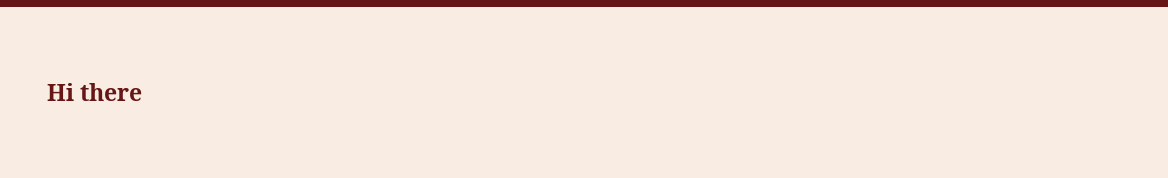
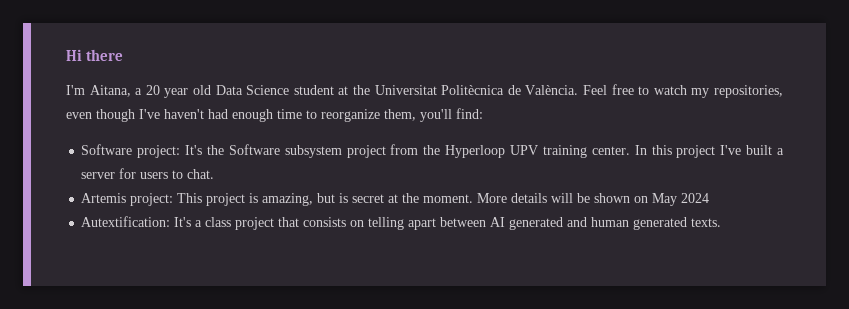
(143, 92) none -> [66,84,784,98] [66,108,483,122] [81,144,785,158] [81,168,215,179] [81,193,710,206] [81,216,722,230] // I'm Aitana, a 20 year old Data Science student at the Universitat Politècnica de València. Feel free to watch my repositories, even though I've haven't had enough time to reorganize them, you'll find: // Software project: It's the Software subsystem project from the Hyperloop UPV training center. In this project I've built a server for users to chat. // Artemis project: This project is amazing, but is secret at the moment. More details will be shown on May 2024 // Autextification: It's a class project that consists on telling apart between AI generated and human generated texts.

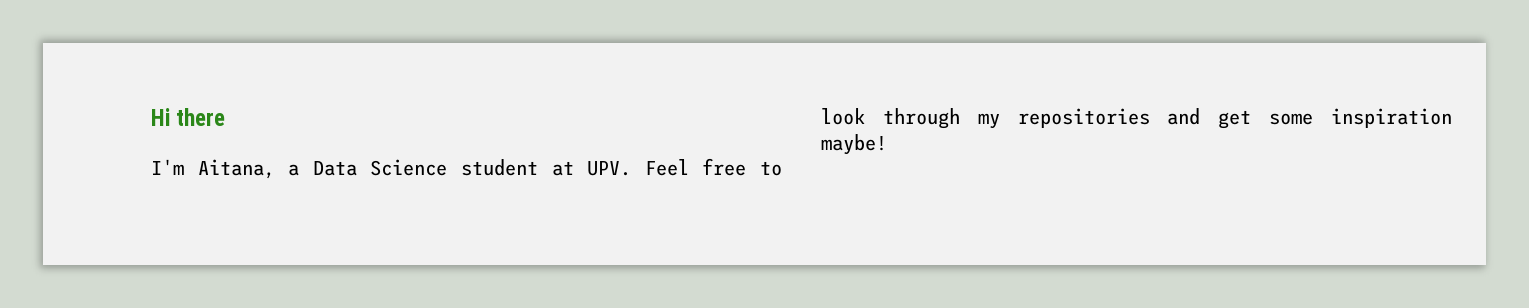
[145,85,211,98] 20 year old -> (300, 170) none
[353,84,784,98] [66,108,483,122] [81,144,785,158] [81,168,215,179] [81,193,710,206] [81,216,722,230] the Universitat Politècnica de València. Feel free to watch my repositories, even though I've haven't had enough time to reorganize them, you'll find: // Software project: It's the Software subsystem project from the Hyperloop UPV training center. In this project I've built a server for users to chat. // Artemis project: This project is amazing, but is secret at the moment. More details will be shown on May 2024 // Autextification: It's a class project that consists on telling apart between AI generated and human generated texts. -> [587,158,783,176] [821,108,1452,129] [821,134,887,155] UPV. Feel free to look through my repositories and get some inspiration maybe!

